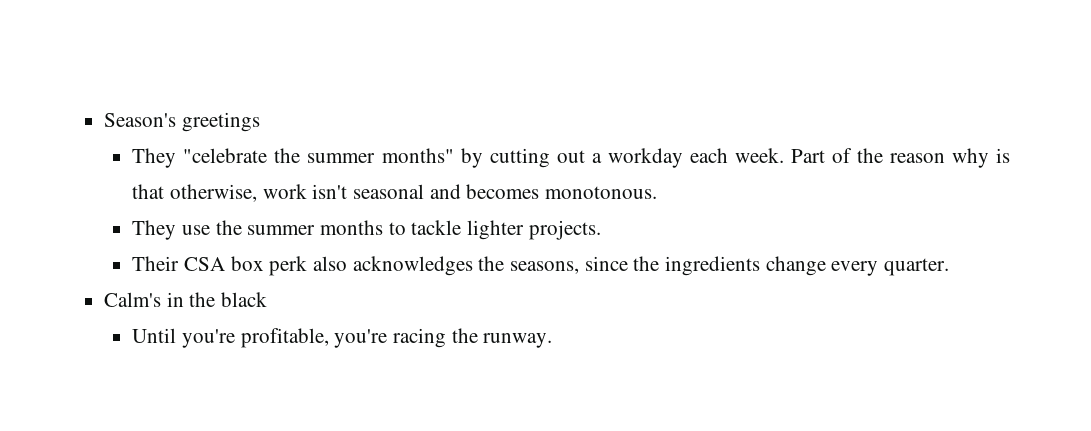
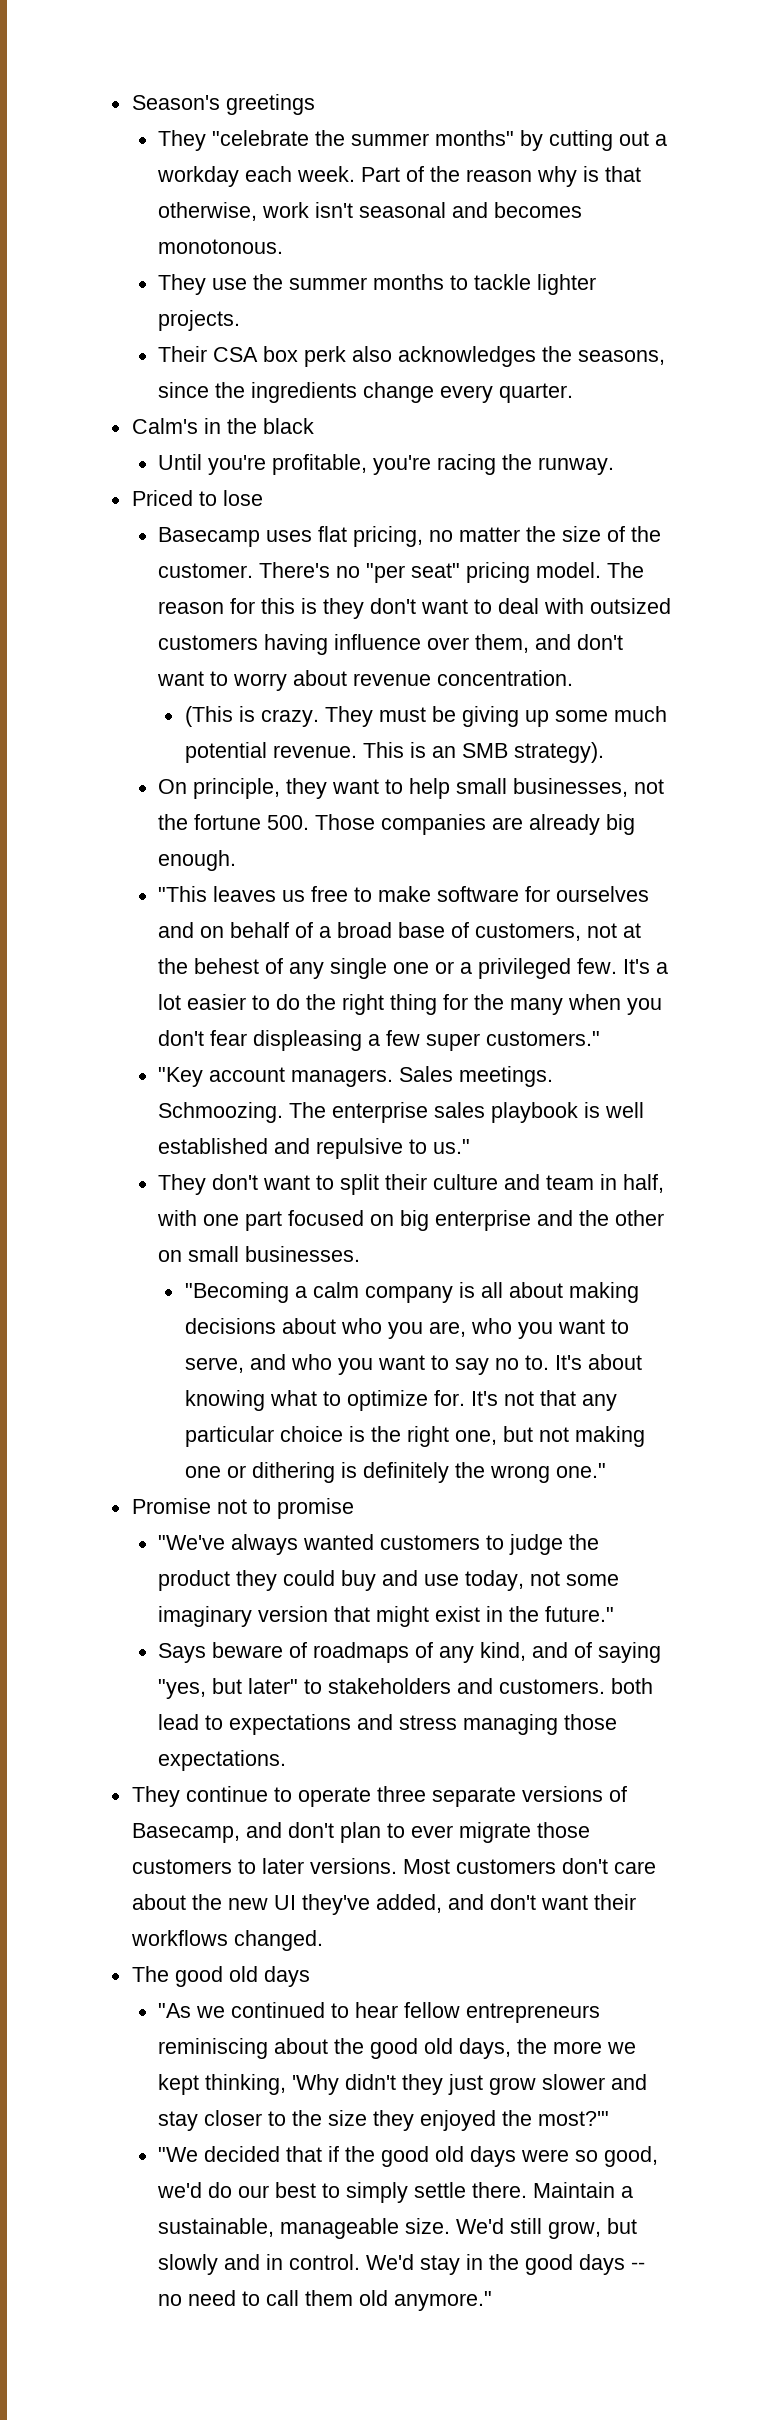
(553, 340) none -> [131,490,263,506] [158,526,662,547] [158,562,645,583] [158,598,672,619] [158,634,624,655] [157,670,574,691] [184,706,667,727] [184,742,604,763] [158,778,665,799] [158,814,636,835] [158,850,237,871] [158,886,650,902] [158,922,642,941] [158,958,669,979] [158,994,663,1015] [158,1030,601,1051] [158,1066,554,1087] [158,1102,645,1123] [158,1138,471,1159] [158,1174,665,1195] [157,1210,665,1231] [158,1246,361,1262] [184,1282,639,1303] [184,1318,629,1339] [184,1354,642,1375] [184,1390,617,1411] [184,1426,645,1447] [184,1462,606,1483] [131,1498,354,1519] [158,1534,600,1555] [158,1570,620,1591] [158,1606,615,1627] [158,1642,662,1663] [158,1678,654,1699] [158,1714,618,1735] [158,1750,287,1771] [131,1786,627,1807] [131,1822,590,1843] [131,1858,656,1874] [131,1894,636,1915] [130,1930,323,1951] [131,1966,310,1987] [158,2002,601,2023] [158,2038,637,2059] [158,2074,648,2095] [158,2110,610,2131] [158,2146,659,2167] [157,2182,634,2203] [158,2218,638,2239] [158,2254,646,2275] [158,2290,493,2311] // Priced to lose // Basecamp uses flat pricing, no matter the size of the customer. There's no "per seat" pricing model. The reason for this is they don't want to deal with outsized customers having influence over them, and don't want to worry about revenue concentration. // (This is crazy. They must be giving up some much potential revenue. This is an SMB strategy). // On principle, they want to help small businesses, not the fortune 500. Those companies are already big enough. // "This leaves us free to make software for ourselves and on behalf of a broad base of customers, not at the behest of any single one or a privileged few. It's a lot easier to do the right thing for the many when you don't fear displeasing a few super customers." // "Key account managers. Sales meetings. Schmoozing. The enterprise sales playbook is well established and repulsive to us." // They don't want to split their culture and team in half, with one part focused on big enterprise and the other on small businesses. // "Becoming a calm company is all about making decisions about who you are, who you want to serve, and who you want to say no to. It's about knowing what to optimize for. It's not that any particular choice is the right one, but not making one or dithering is definitely the wrong one." // Promise not to promise // "We've always wanted customers to judge the product they could buy and use today, not some imaginary version that might exist in the future." // Says beware of roadmaps of any kind, and of saying "yes, but later" to stakeholders and customers. both lead to expectations and stress managing those expectations. // They continue to operate three separate versions of Basecamp, and don't plan to ever migrate those customers to later versions. Most customers don't care about the new UI they've added, and don't want their workflows changed. // The good old days // "As we continued to hear fellow entrepreneurs reminiscing about the good old days, the more we kept thinking, 'Why didn't they just grow slower and stay closer to the size they enjoyed the most?'" // "We decided that if the good old days were so good, we'd do our best to simply settle there. Maintain a sustainable, manageable size. We'd still grow, but slowly and in control. We'd stay in the good days -- no need to call them old anymore."

